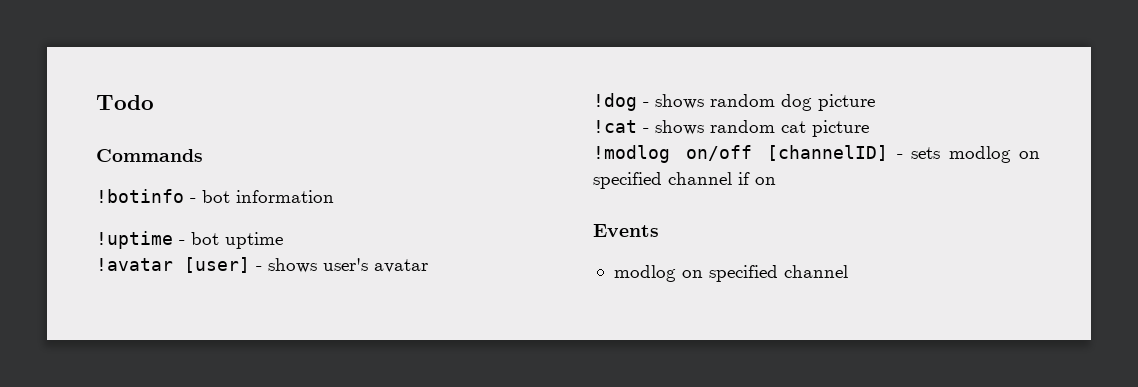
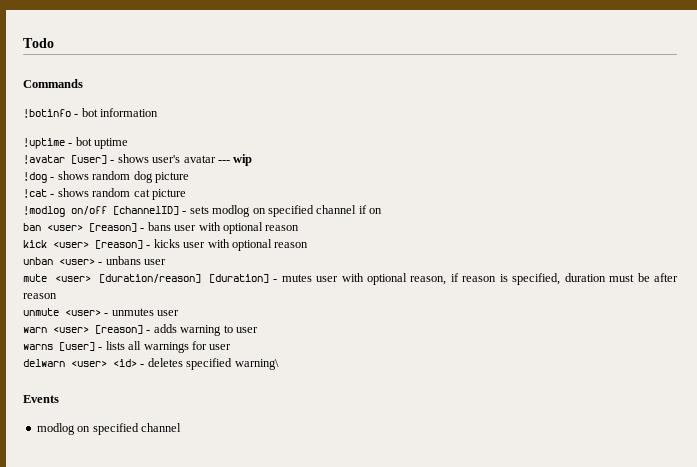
(428, 266) none -> [217,154,253,166] --- wip
(776, 181) none -> [23,222,300,234] [23,239,309,251] [23,256,167,265] [23,273,678,285] [23,293,57,299] [23,308,180,316] [23,324,258,336] [23,341,232,353] [23,358,279,370] // ban <user> [reason] - bans user with optional reason // kick <user> [reason] - kicks user with optional reason // unban <user> - unbans user // mute <user> [duration/reason] [duration] - mutes user with optional reason, if reason is specified, duration must be after reason // unmute <user> - unmutes user // warn <user> [reason] - adds warning to user // warns [user] - lists all warnings for user // delwarn <user> <id> - deletes specified warning\

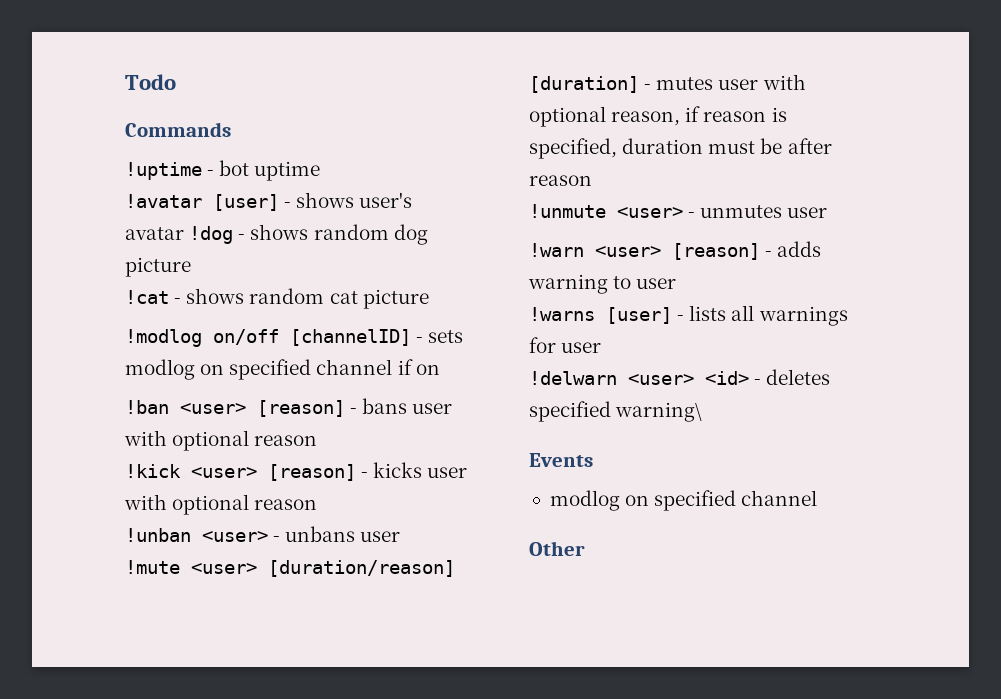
[23,108,159,118] // !botinfo - bot information -> (231, 129) none
[217,154,253,166] --- wip // -> (184, 233) none
[23,223,41,231] ban -> [125,400,169,414] !ban
[23,240,47,248] kick -> [125,464,181,478] !kick
[23,257,53,265] unban -> [125,528,191,542] !unban
[23,274,47,282] mute -> [125,560,180,574] !mute
[23,308,59,316] unmute -> [529,204,606,218] !unmute
[23,327,47,333] warn -> [529,243,584,257] !warn
[23,344,53,350] warns -> [529,307,595,321] !warns
[23,359,65,367] delwarn -> [529,371,617,385] !delwarn
(181, 427) none -> [529,541,585,556] // Other

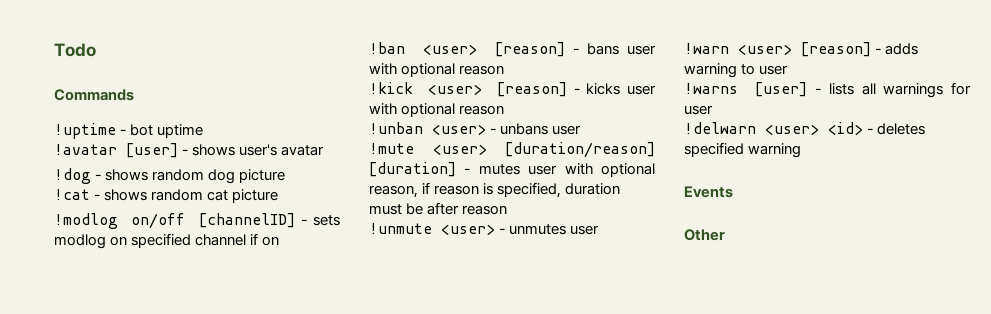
(184, 233) none -> (325, 150) //
[615,402,703,422] warning\ -> [748,143,802,158] warning
[549,490,818,511] // modlog on specified channel -> (733, 192) none

